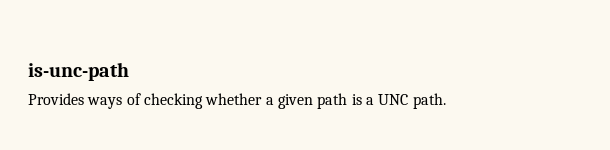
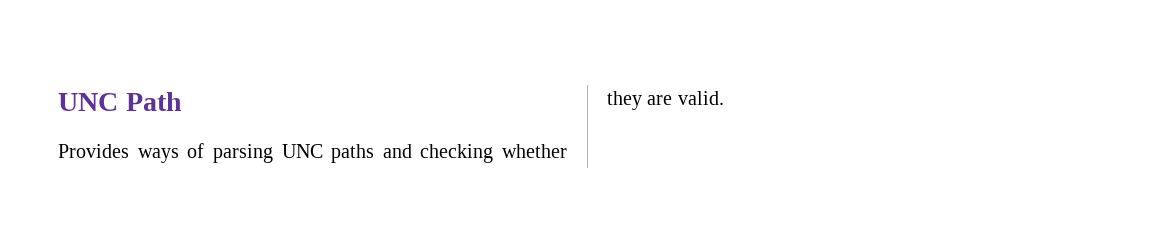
[28,62,129,81] is-unc-path -> [58,92,182,111] UNC Path
[143,93,446,109] checking whether a given path is a UNC path. -> [212,144,567,163] [607,91,724,110] parsing UNC paths and checking whether they are valid.

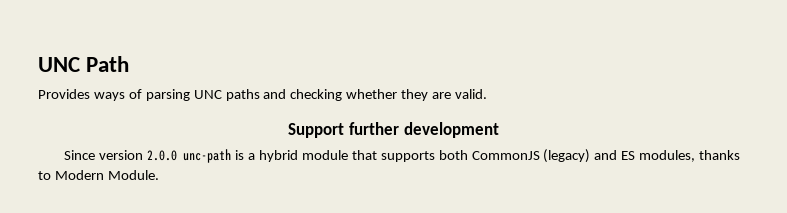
(724, 98) none -> [288,122,499,138] [64,149,741,163] [38,170,159,180] // Support further development // Since version 2.0.0 unc-path is a hybrid module that supports both CommonJS (legacy) and ES modules, thanks to Modern Module.

